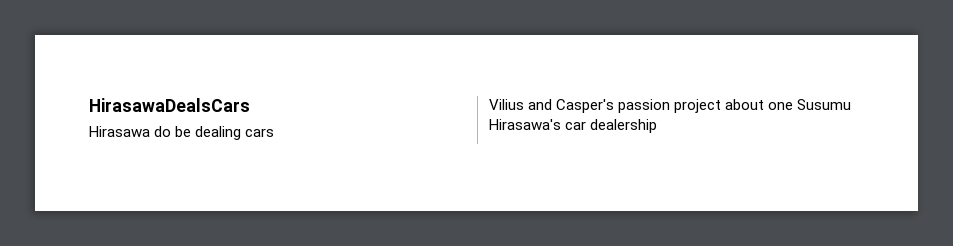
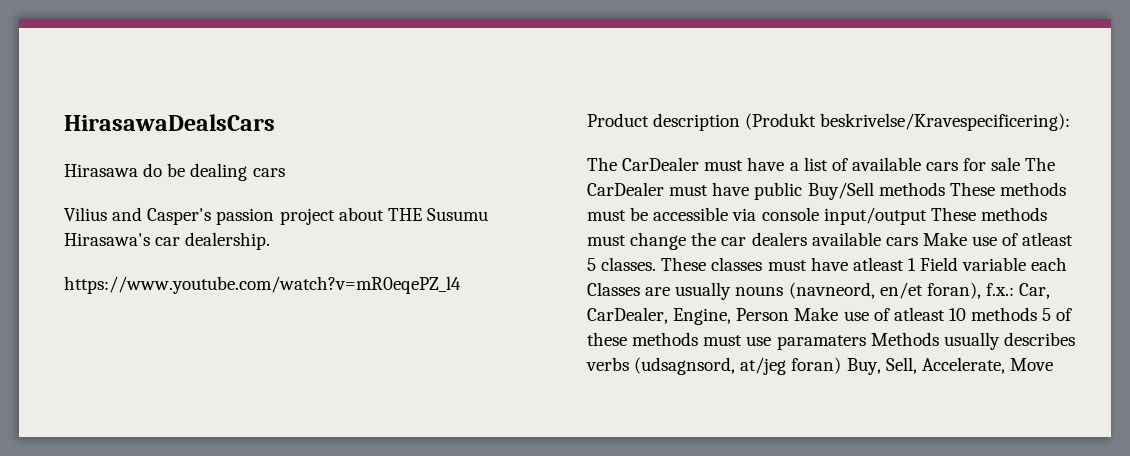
[768,102,794,110] one -> [387,208,422,221] THE
[590,119,658,133] dealership -> [185,232,271,250] [64,276,461,294] [587,113,1071,131] [587,157,1056,171] [587,182,1066,200] [587,207,1047,225] [587,232,1074,250] [587,257,1068,271] [587,282,1051,300] [587,307,1073,325] [587,332,1075,350] [586,357,1053,375] dealership. // https://www.youtube.com/watch?v=mR0eqePZ_l4 // Product description (Produkt beskrivelse/Kravespecificering): // The CarDealer must have a list of available cars for sale The CarDealer must have public Buy/Sell methods These methods must be accessible via console input/output These methods must change the car dealers available cars Make use of atleast 5 classes. These classes must have atleast 1 Field variable each Classes are usually nouns (navneord, en/et foran), f.x.: Car, CarDealer, Engine, Person Make use of atleast 10 methods 5 of these methods must use paramaters Methods usually describes verbs (udsagnsord, at/jeg foran) Buy, Sell, Accelerate, Move

